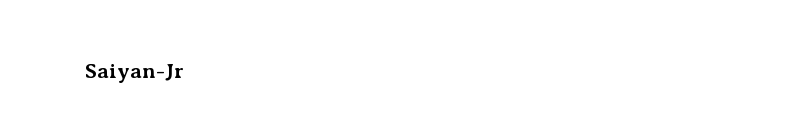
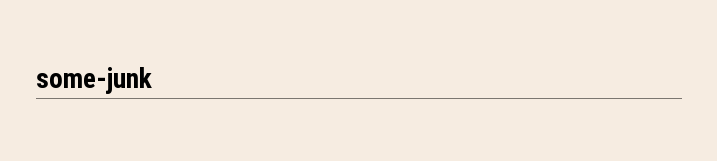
[85,64,184,83] Saiyan-Jr -> [36,67,152,94] some-junk

